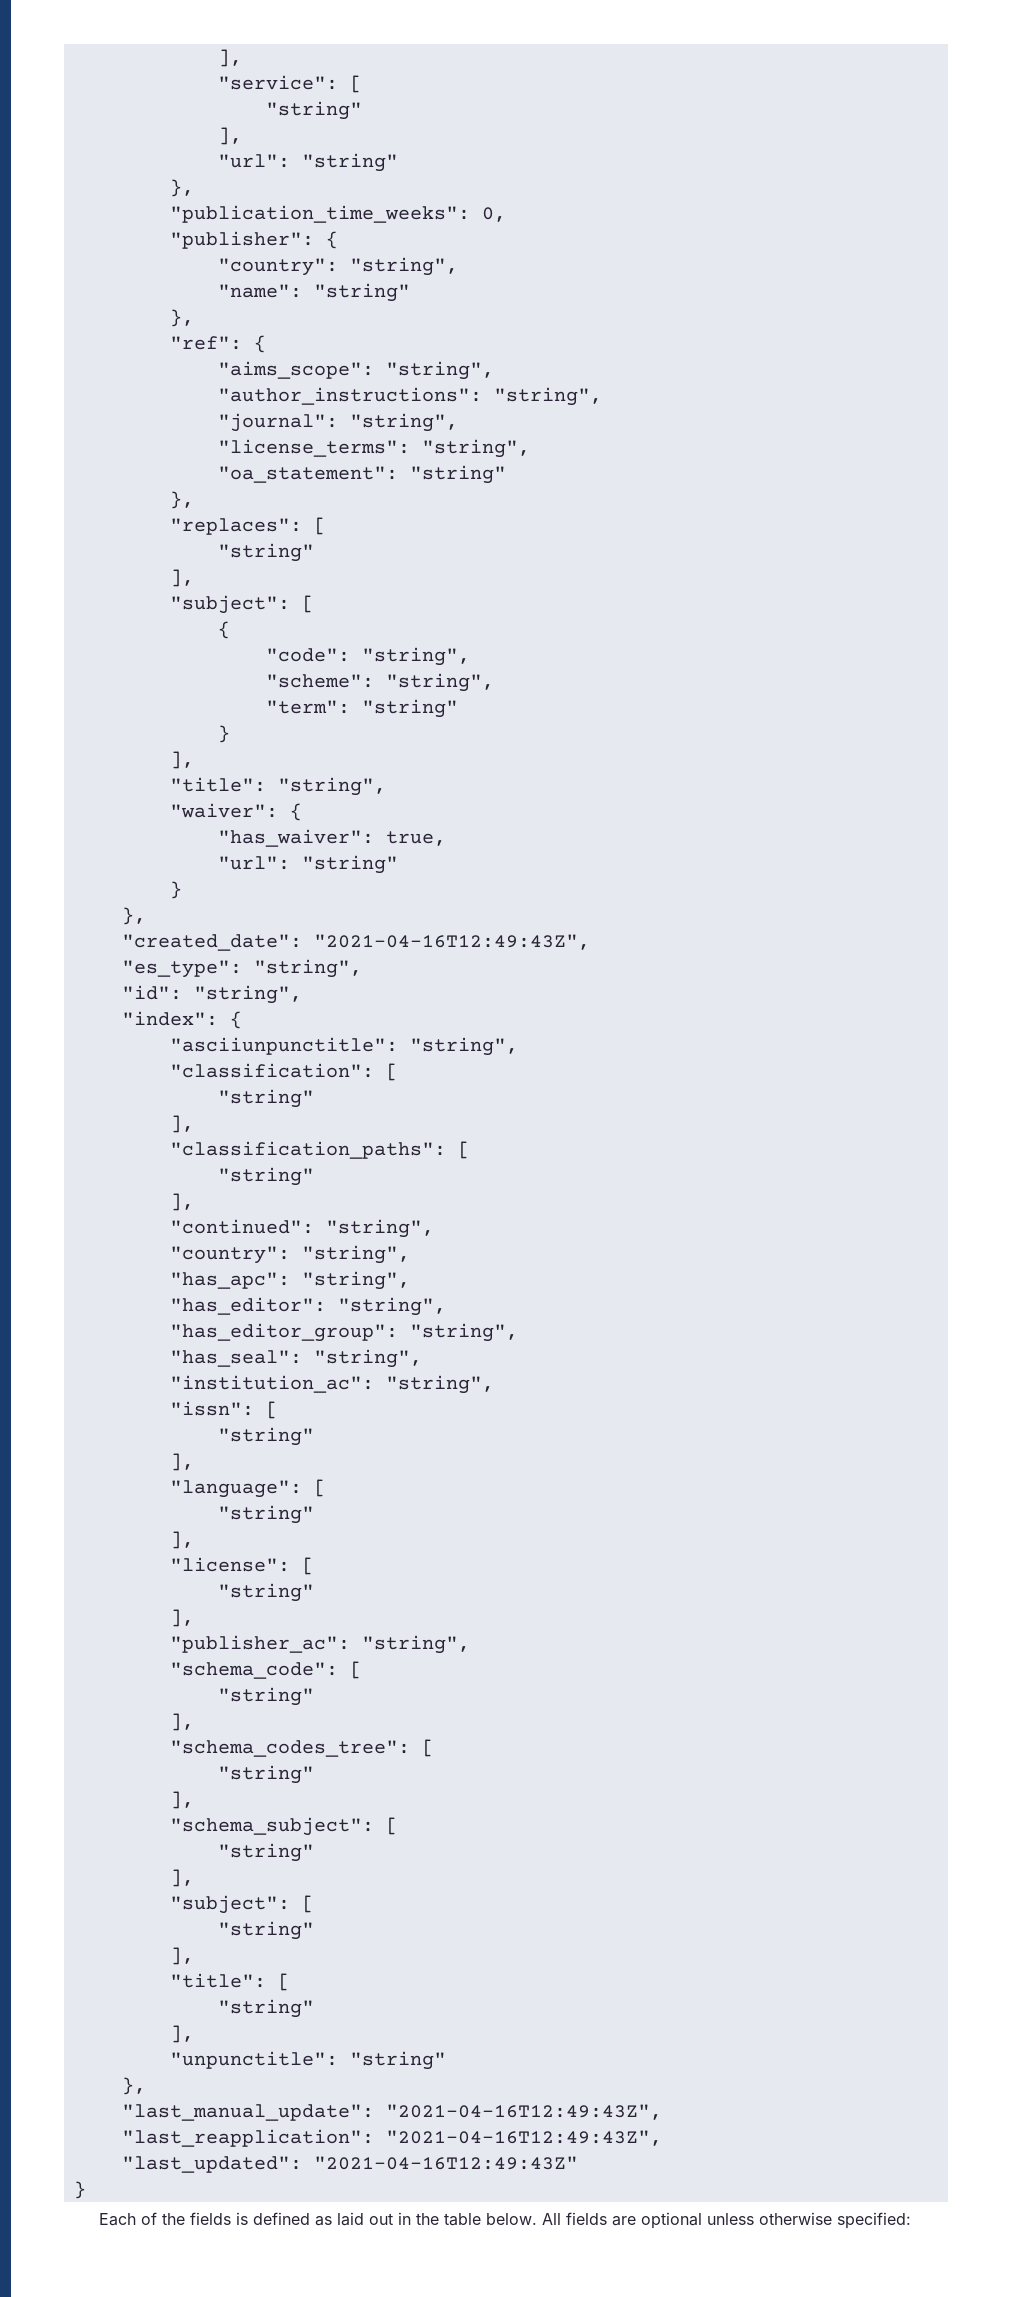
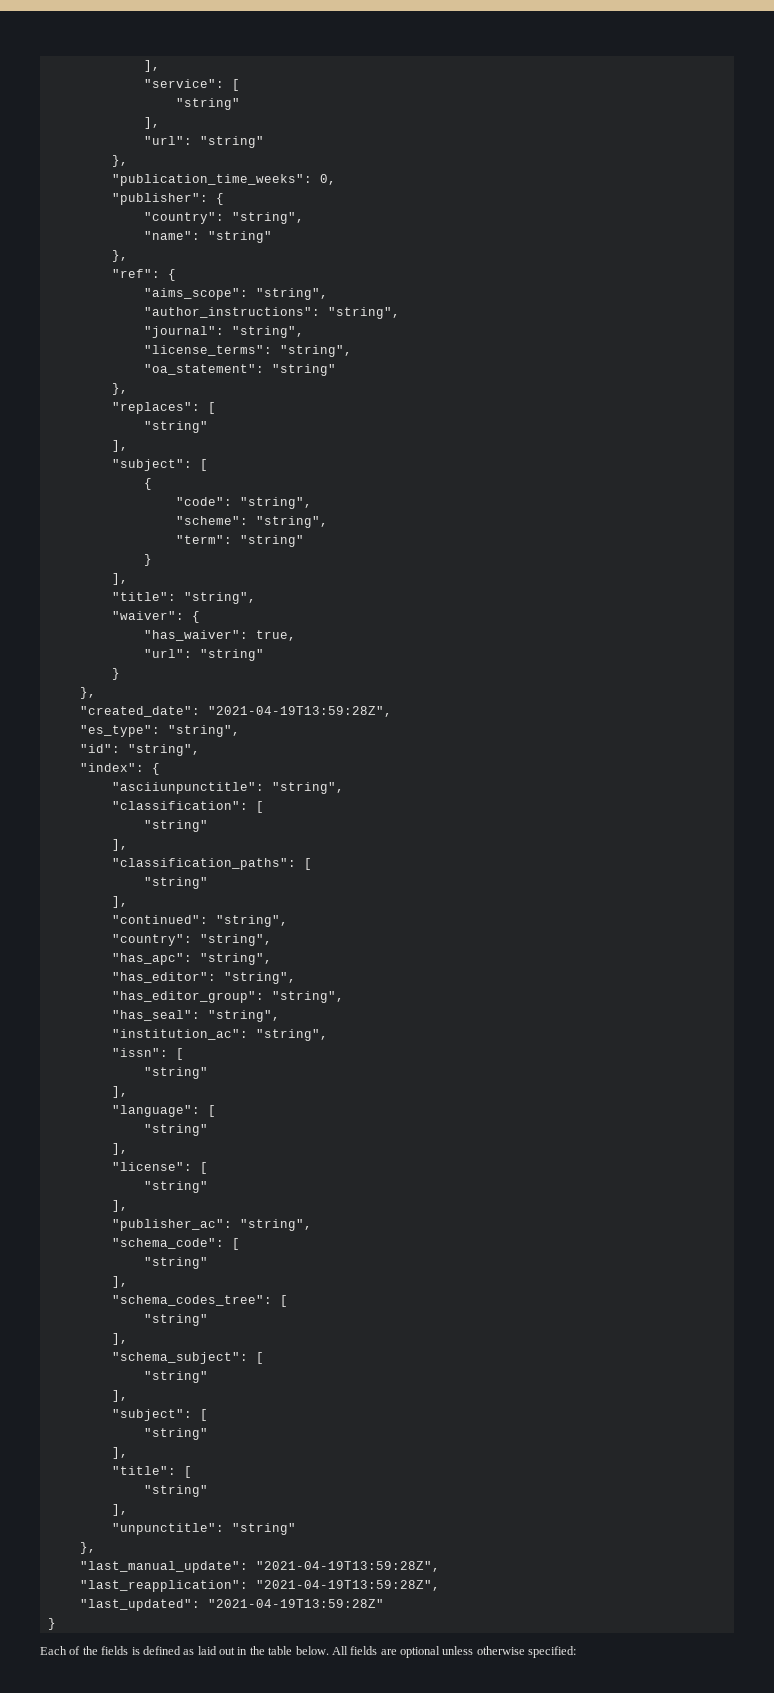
[313,934,590,950] "2021-04-16T12:49:43Z", -> [207,706,392,717] "2021-04-19T13:59:28Z",
[385,2104,662,2120] "2021-04-16T12:49:43Z", -> [255,1561,440,1572] "2021-04-19T13:59:28Z",
[385,2130,662,2146] "2021-04-16T12:49:43Z", -> [255,1580,440,1591] "2021-04-19T13:59:28Z",
[313,2156,578,2170] "2021-04-16T12:49:43Z" -> [207,1599,384,1608] "2021-04-19T13:59:28Z"

